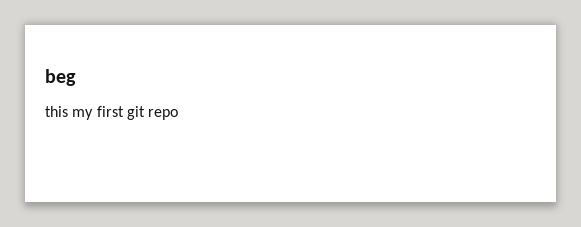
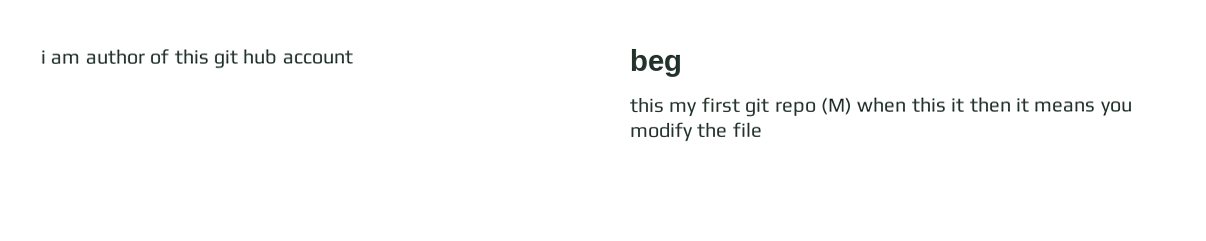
(45, 77) none -> [40,48,353,69] i am author of this git hub account //
(179, 114) none -> [820,97,1132,117] [630,121,763,142] (M) when this it then it means you modify the file

